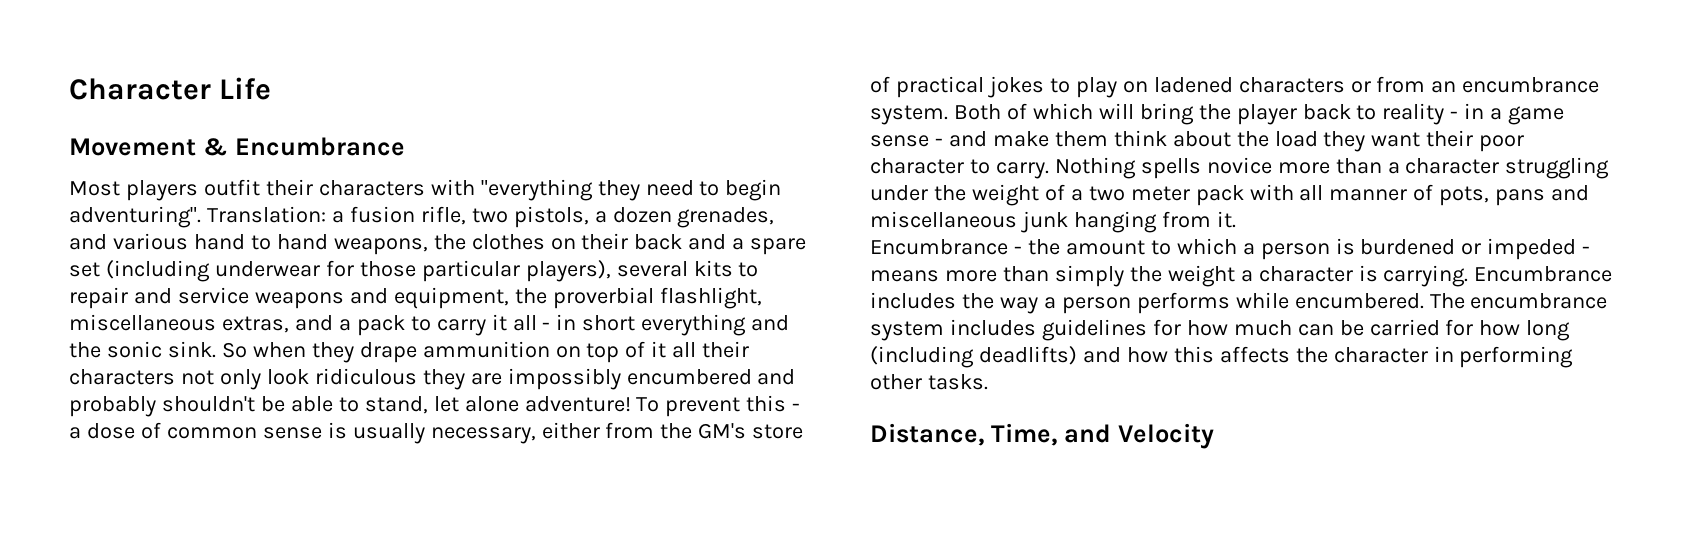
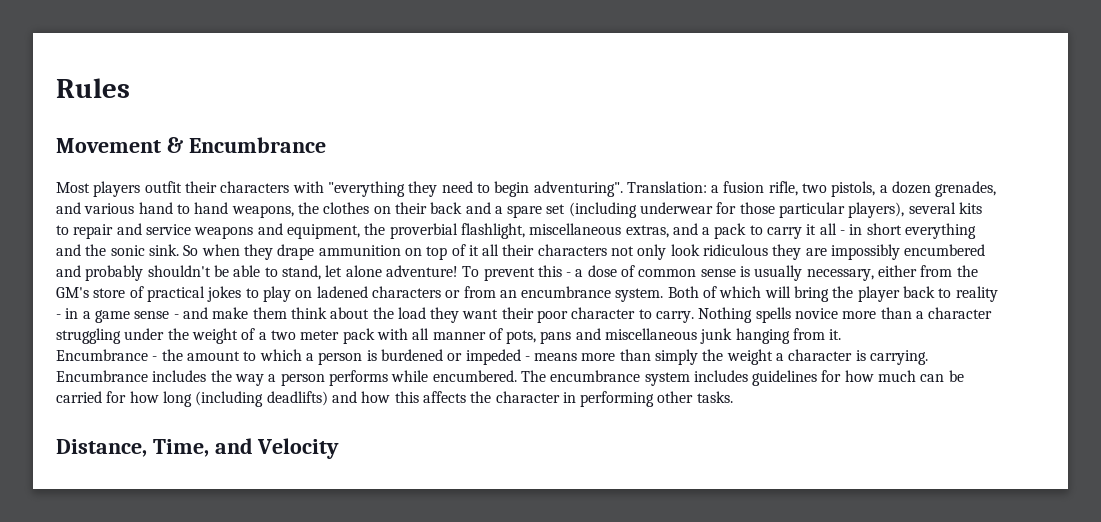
[69,77,272,100] Character Life -> [56,78,130,98] Rules

